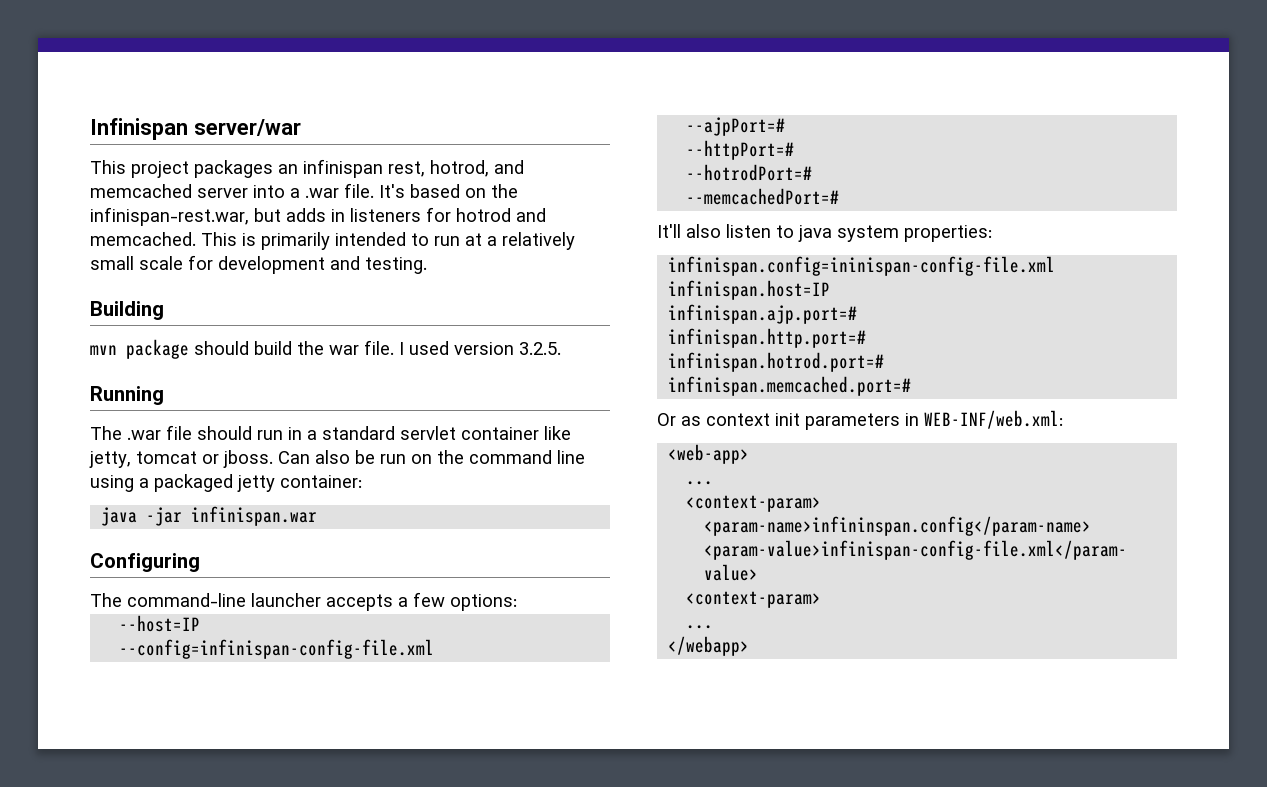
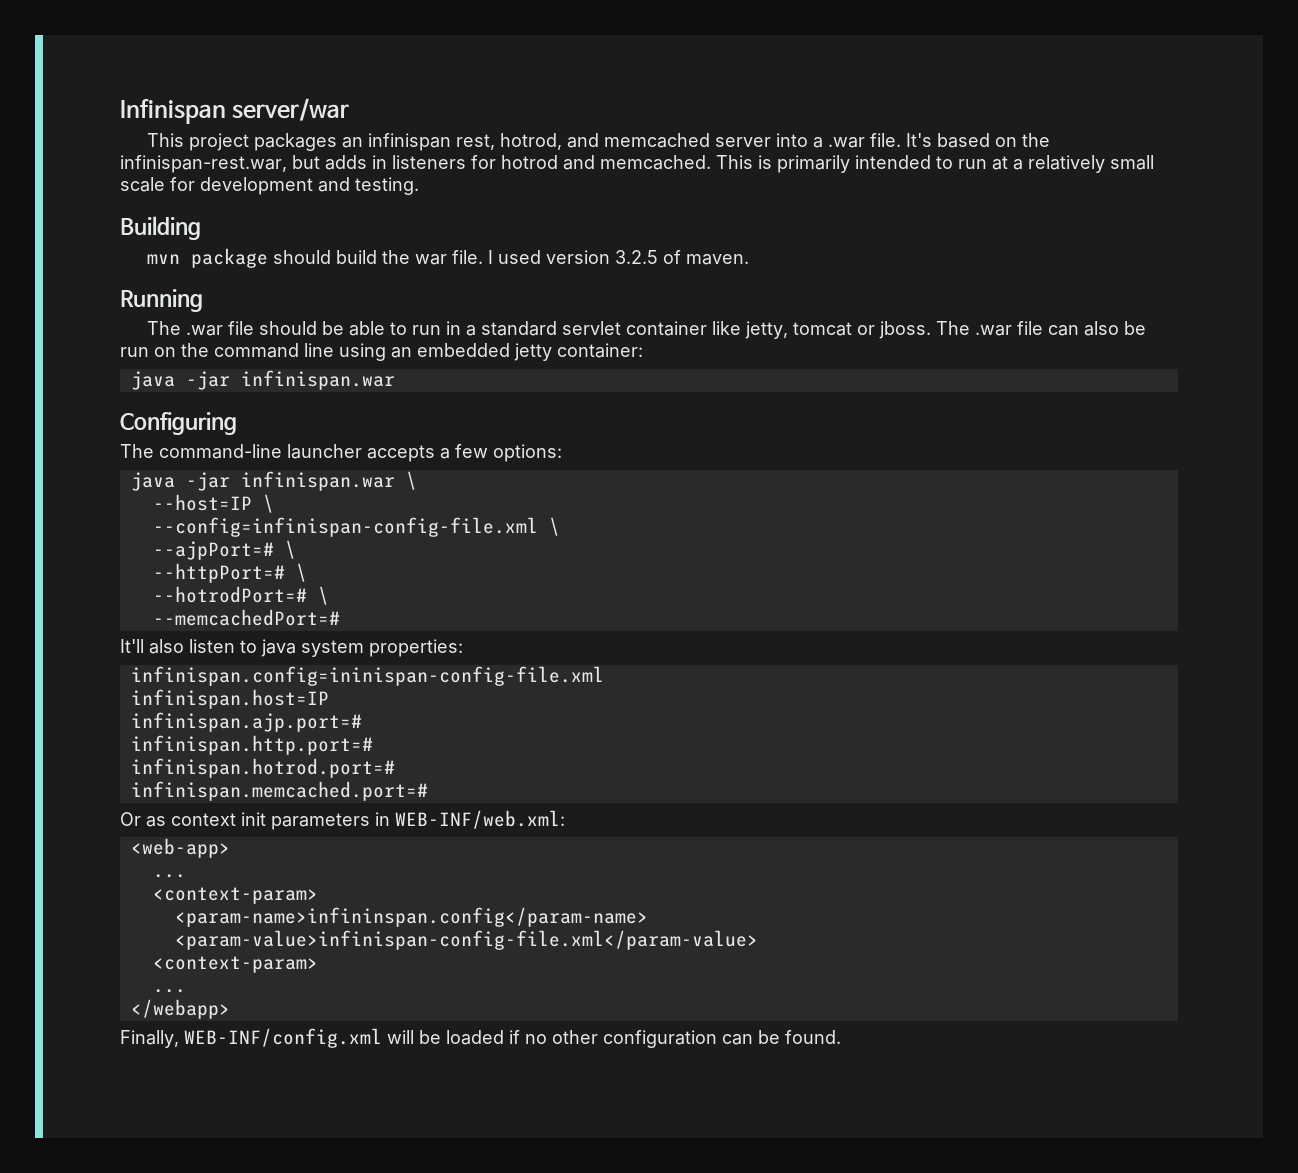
[519,342,561,355] 3.2.5. -> [615,250,750,265] 3.2.5 of maven.
(252, 433) none -> [322,321,408,336] be able to
[278,451,310,464] Can -> [936,321,1080,336] The .war file can
[139,474,233,492] a packaged -> [391,343,510,358] an embedded
(517, 602) none -> [130,471,417,491] // java -jar infinispan.war \
(201, 623) none -> [262,494,274,513] \
(435, 649) none -> [548,517,560,536] \
(786, 126) none -> [284,540,296,559] \
(795, 150) none -> [295,563,307,582] \
(813, 172) none -> [317,586,329,605] \
(750, 646) none -> [120,1028,841,1048] // Finally, WEB-INF/config.xml will be loaded if no other configuration can be found.

